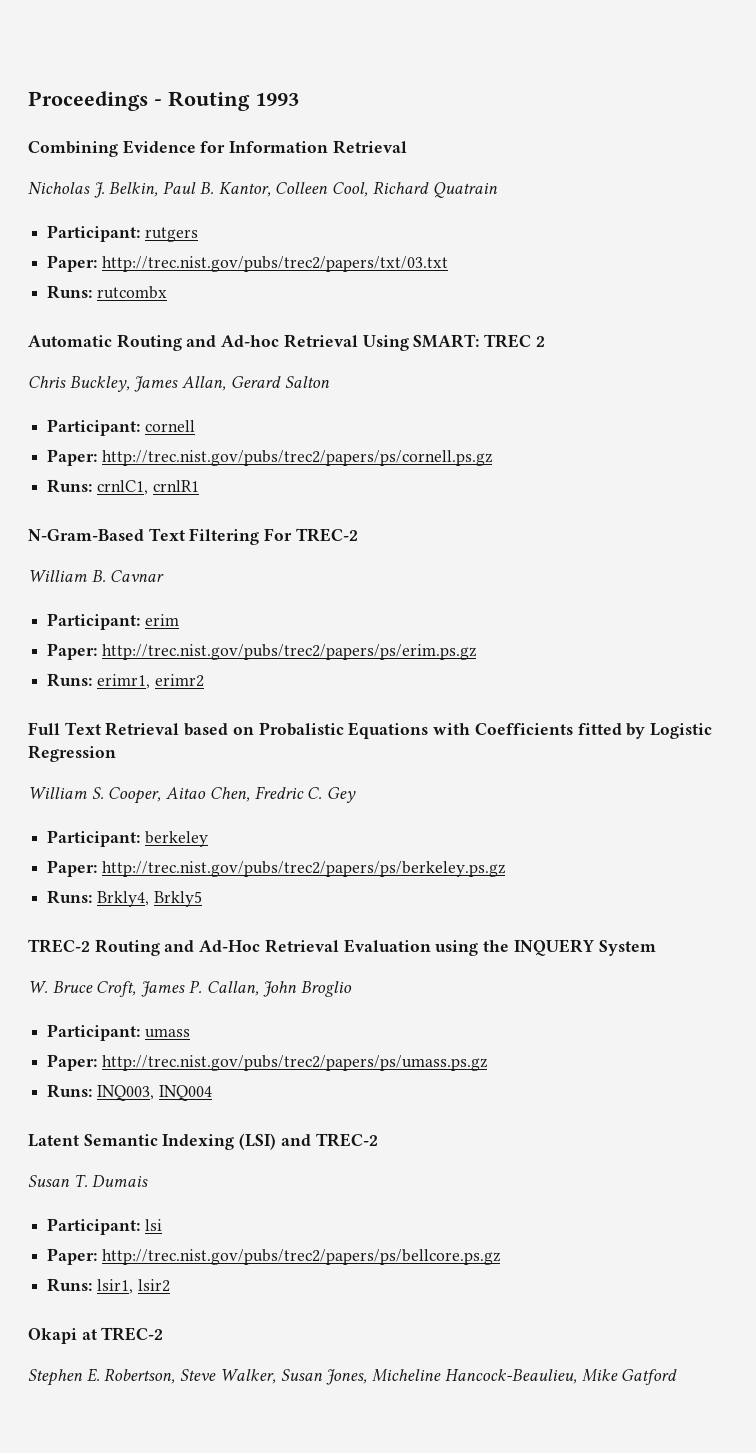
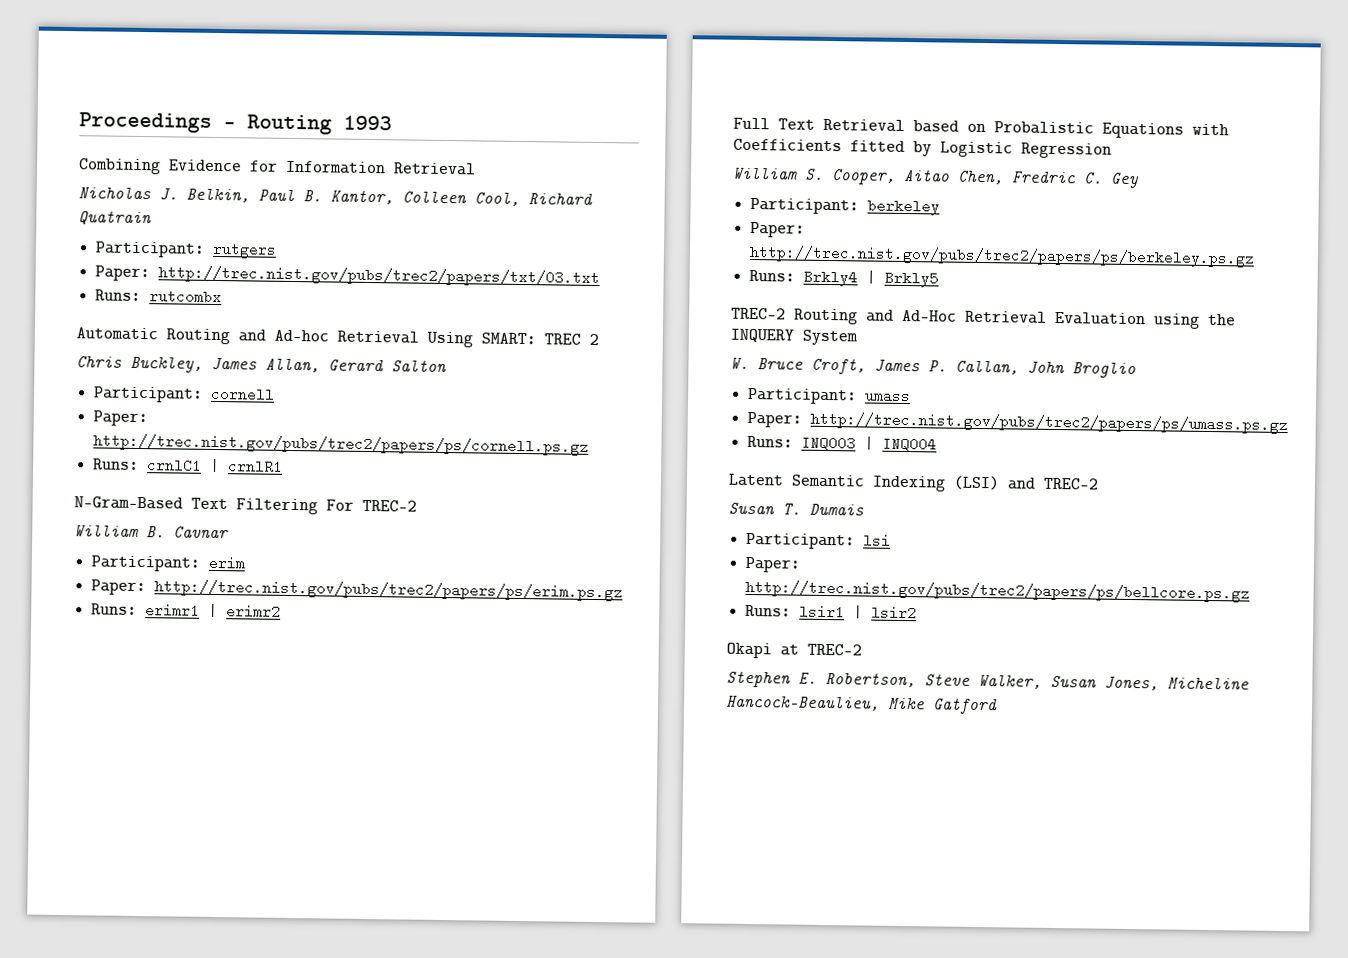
[96,480,148,495] crnlC1, -> [147,458,221,473] crnlC1 |
[96,674,150,689] erimr1, -> [145,603,219,618] erimr1 |
[96,891,149,907] Brkly4, -> [803,269,877,287] Brkly4 |
[96,1085,154,1101] INQ003, -> [801,435,875,451] INQ003 |
[96,1279,133,1294] lsir1, -> [799,604,864,620] lsir1 |

